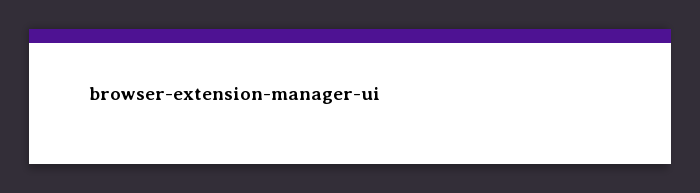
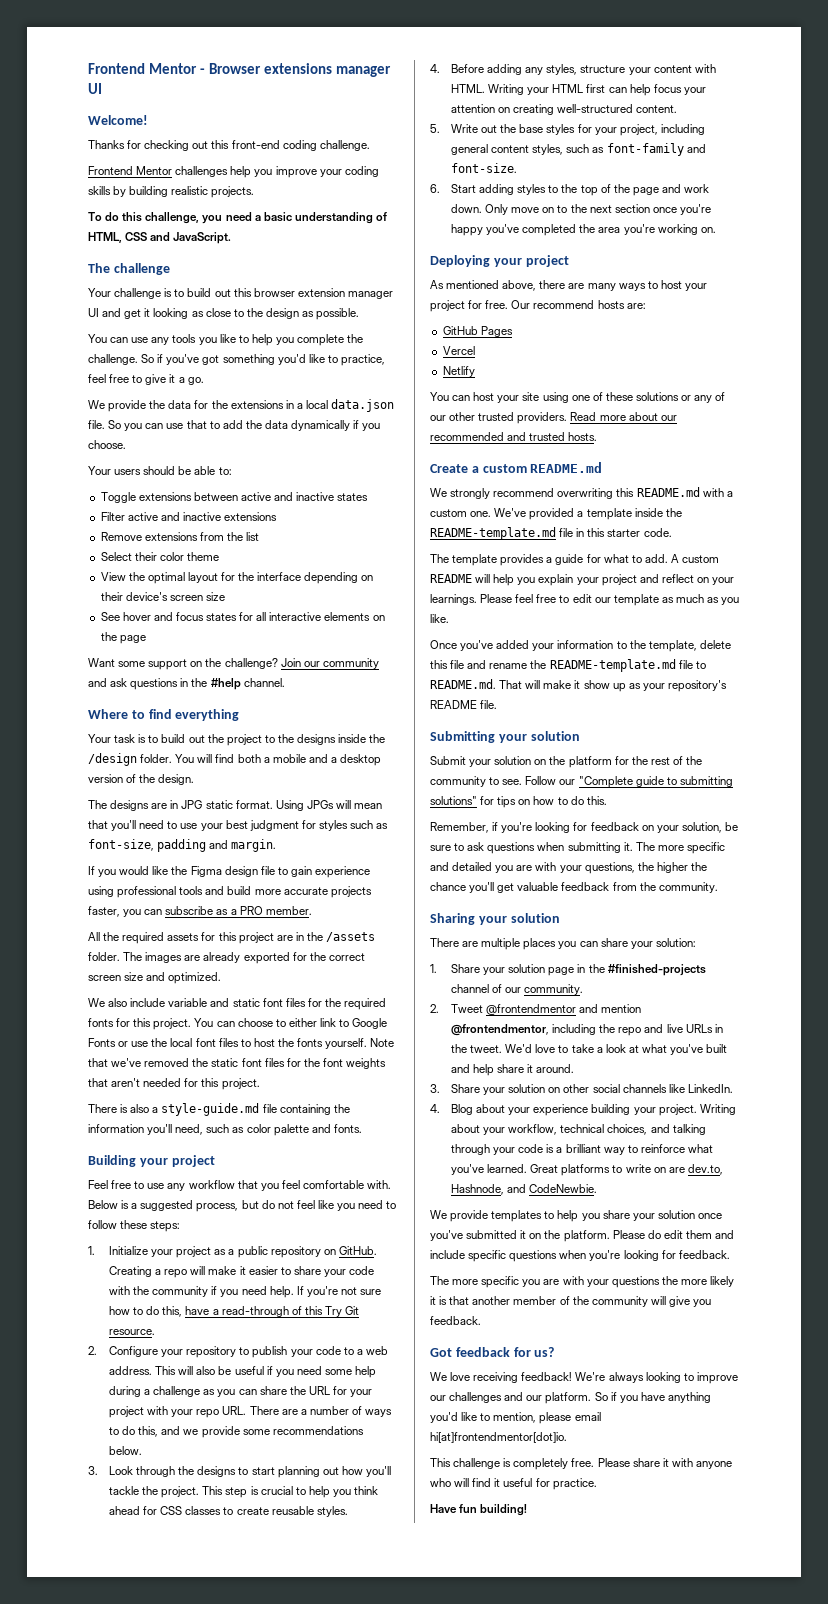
[89,87,380,104] browser-extension-manager-ui -> [88,63,392,77] [88,83,102,94] [88,115,148,125] [88,140,370,151] [88,166,379,178] [88,186,255,198] [88,212,387,224] [88,232,232,244] [88,263,170,275] [88,288,393,299] [88,308,360,320] [88,334,364,346] [88,354,385,366] [88,374,204,385] [88,399,395,412] [88,420,381,431] [88,440,126,449] [88,466,232,475] [100,492,369,503] [100,512,278,521] [100,532,260,541] [100,552,219,561] [100,572,374,584] [100,592,225,601] [100,612,385,621] [100,632,146,644] [88,658,379,670] [88,678,285,690] [88,709,240,721] [88,734,386,746] [88,753,382,766] [88,774,195,785] [88,800,383,811] [88,820,389,831] [88,839,277,852] [88,866,371,878] [88,886,372,898] [88,906,312,917] [88,932,376,944] [88,952,365,964] [88,972,222,984] [88,998,387,1010] [88,1018,388,1030] [88,1038,395,1049] [88,1058,387,1069] [88,1078,260,1090] [88,1103,350,1116] [88,1124,362,1136] [88,1155,215,1167] [88,1180,392,1191] [88,1200,397,1212] [88,1220,181,1232] [88,1246,377,1258] [109,1266,375,1278] [109,1286,382,1298] [109,1306,360,1317] [109,1329,156,1335] [88,1346,388,1358] [109,1366,377,1378] [109,1386,373,1397] [109,1406,393,1418] [109,1426,364,1438] [109,1446,143,1455] [88,1466,391,1478] [109,1486,379,1498] [109,1506,348,1517] [430,64,716,75] [451,84,706,96] [451,104,678,115] [430,124,705,136] [451,143,706,156] [451,163,518,173] [430,184,710,196] [451,204,711,215] [451,224,716,236] [430,255,569,267] [430,280,707,291] [430,300,646,312] [442,326,513,337] [442,346,475,355] [442,366,475,377] [430,392,726,403] [430,412,677,424] [430,432,598,441] [430,462,603,473] [430,487,733,499] [430,508,682,520] [430,527,672,540] [430,554,720,566] [430,574,735,586] [430,594,740,606] [430,614,449,623] [430,640,731,652] [430,659,706,672] [430,679,727,692] [430,700,498,709] [430,731,580,743] [430,756,703,768] [430,776,733,788] [430,796,607,808] [430,822,738,833] [430,842,725,854] [430,862,707,874] [430,882,718,893] [430,913,560,925] [430,938,696,950] [430,964,706,976] [451,984,584,995] [430,1004,642,1015] [451,1024,723,1036] [451,1044,728,1055] [451,1064,575,1076] [430,1084,733,1095] [430,1104,736,1116] [451,1124,706,1135] [451,1144,713,1155] [451,1164,723,1176] [451,1184,598,1195] [430,1210,722,1222] [430,1230,735,1242] [430,1250,730,1262] [430,1276,735,1288] [430,1296,712,1307] [430,1316,481,1325] [430,1347,555,1357] [430,1372,738,1384] [430,1392,711,1404] [430,1412,601,1424] [430,1432,567,1443] [430,1458,732,1470] [430,1478,597,1490] [430,1504,528,1516] Frontend Mentor - Browser extensions manager UI // Welcome! // Thanks for checking out this front-end coding challenge. // Frontend Mentor challenges help you improve your coding skills by building realistic projects. // To do this challenge, you need a basic understanding of HTML, CSS and JavaScript. // The challenge // Your challenge is to build out this browser extension manager UI and get it looking as close to the design as possible. // You can use any tools you like to help you complete the challenge. So if you've got something you'd like to practice, feel free to give it a go. // We provide the data for the extensions in a local data.json file. So you can use that to add the data dynamically if you choose. // Your users should be able to: // Toggle extensions between active and inactive states // Filter active and inactive extensions // Remove extensions from the list // Select their color theme // View the optimal layout for the interface depending on their device's screen size // See hover and focus states for all interactive elements on the page // Want some support on the challenge? Join our community and ask questions in the #help channel. // Where to find everything // Your task is to build out the project to the designs inside the /design folder. You will find both a mobile and a desktop version of the design. // The designs are in JPG static format. Using JPGs will mean that you'll need to use your best judgment for styles such as font-size, padding and margin. // If you would like the Figma design file to gain experience using professional tools and build more accurate projects faster, you can subscribe as a PRO member. // All the required assets for this project are in the /assets folder. The images are already exported for the correct screen size and optimized. // We also include variable and static font files for the required fonts for this project. You can choose to either link to Google Fonts or use the local font files to host the fonts yourself. Note that we've removed the static font files for the font weights that aren't needed for this project. // There is also a style-guide.md file containing the information you'll need, such as color palette and fonts. // Building your project // Feel free to use any workflow that you feel comfortable with. Below is a suggested process, but do not feel like you need to follow these steps: // 1. Initialize your project as a public repository on GitHub. Creating a repo will make it easier to share your code with the community if you need help. If you're not sure how to do this, have a read-through of this Try Git resource. // 2. Configure your repository to publish your code to a web address. This will also be useful if you need some help during a challenge as you can share the URL for your project with your repo URL. There are a number of ways to do this, and we provide some recommendations below. // 3. Look through the designs to start planning out how you'll tackle the project. This step is crucial to help you think ahead for CSS classes to create reusable styles. // 4. Before adding any styles, structure your content with HTML. Writing your HTML first can help focus your attention on creating well-structured content. // 5. Write out the base styles for your project, including general content styles, such as font-family and font-size. // 6. Start adding styles to the top of the page and work down. Only move on to the next section once you're happy you've completed the area you're working on. // Deploying your project // As mentioned above, there are many ways to host your project for free. Our recommend hosts are: // GitHub Pages // Vercel // Netlify // You can host your site using one of these solutions or any of our other trusted providers. Read more about our recommended and trusted hosts. // Create a custom README.md // We strongly recommend overwriting this README.md with a custom one. We've provided a template inside the README-template.md file in this starter code. // The template provides a guide for what to add. A custom README will help you explain your project and reflect on your learnings. Please feel free to edit our template as much as you like. // Once you've added your information to the template, delete this file and rename the README-template.md file to README.md. That will make it show up as your repository's README file. // Submitting your solution // Submit your solution on the platform for the rest of the community to see. Follow our "Complete guide to submitting solutions" for tips on how to do this. // Remember, if you're looking for feedback on your solution, be sure to ask questions when submitting it. The more specific and detailed you are with your questions, the higher the chance you'll get valuable feedback from the community. // Sharing your solution // There are multiple places you can share your solution: // 1. Share your solution page in the #finished-projects channel of our community. // 2. Tweet @frontendmentor and mention @frontendmentor, including the repo and live URLs in the tweet. We'd love to take a look at what you've built and help share it around. // 3. Share your solution on other social channels like LinkedIn. // 4. Blog about your experience building your project. Writing about your workflow, technical choices, and talking through your code is a brilliant way to reinforce what you've learned. Great platforms to write on are dev.to, Hashnode, and CodeNewbie. // We provide templates to help you share your solution once you've submitted it on the platform. Please do edit them and include specific questions when you're looking for feedback. // The more specific you are with your questions the more likely it is that another member of the community will give you feedback. // Got feedback for us? // We love receiving feedback! We're always looking to improve our challenges and our platform. So if you have anything you'd like to mention, please email hi[at]frontendmentor[dot]io. // This challenge is completely free. Please share it with anyone who will find it useful for practice. // Have fun building!

